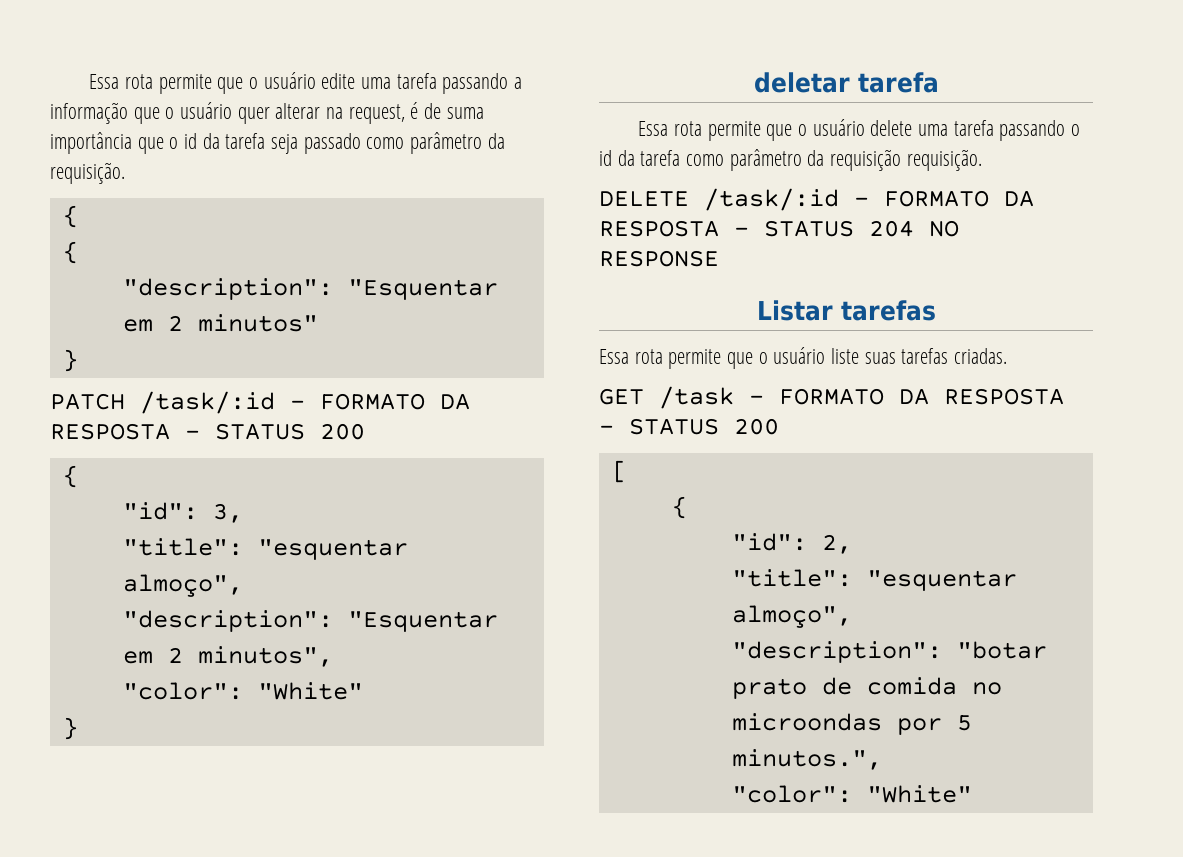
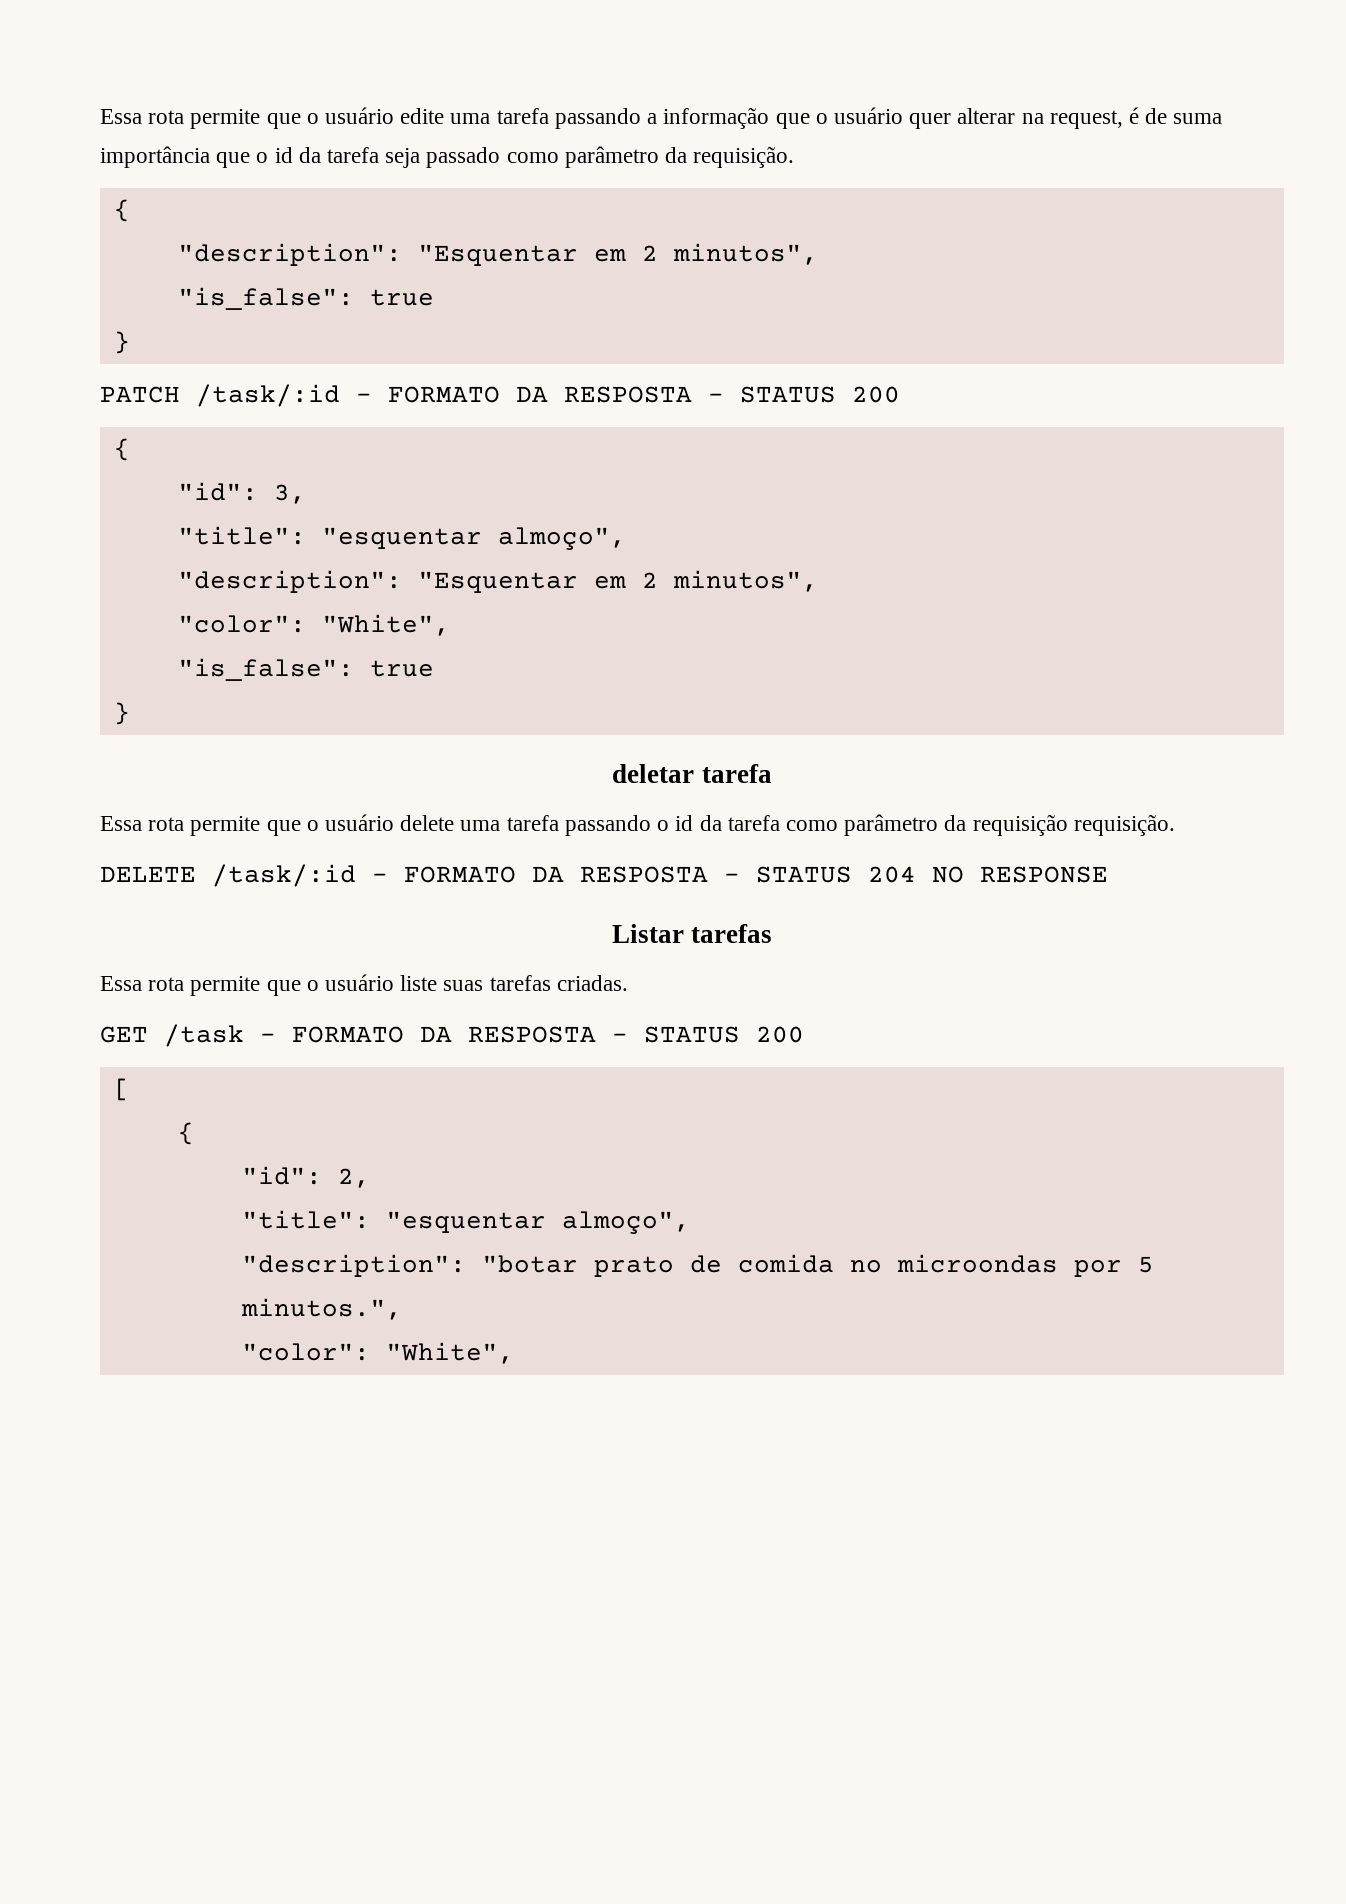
[62,241,78,264] [122,278,498,300] [122,314,318,332] // { // "description": "Esquentar em 2 minutos" -> [177,243,818,266] [177,287,434,310] // "description": "Esquentar em 2 minutos", // "is_false": true
[257,682,363,700] "White" -> [321,614,450,636] [177,658,434,681] "White", // "is_false": true
[866,785,972,803] "White" -> [385,1342,514,1364] "White",

